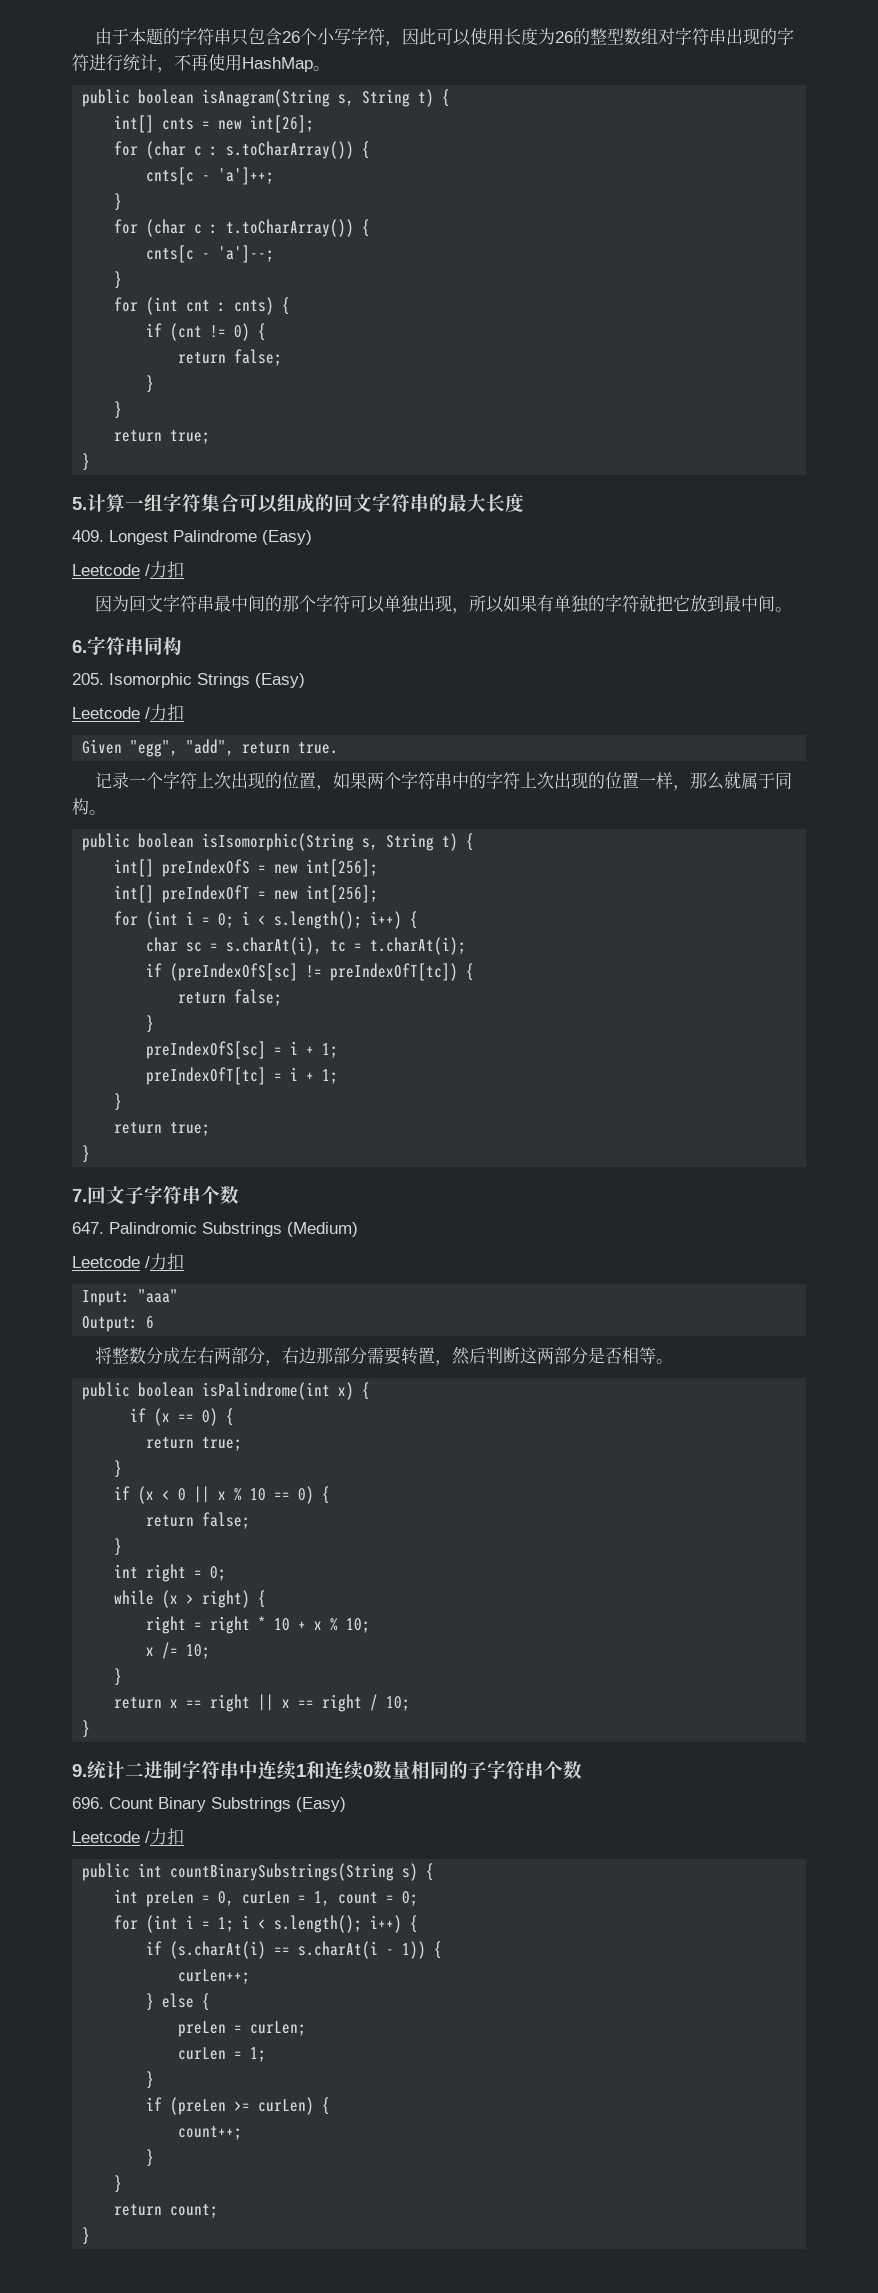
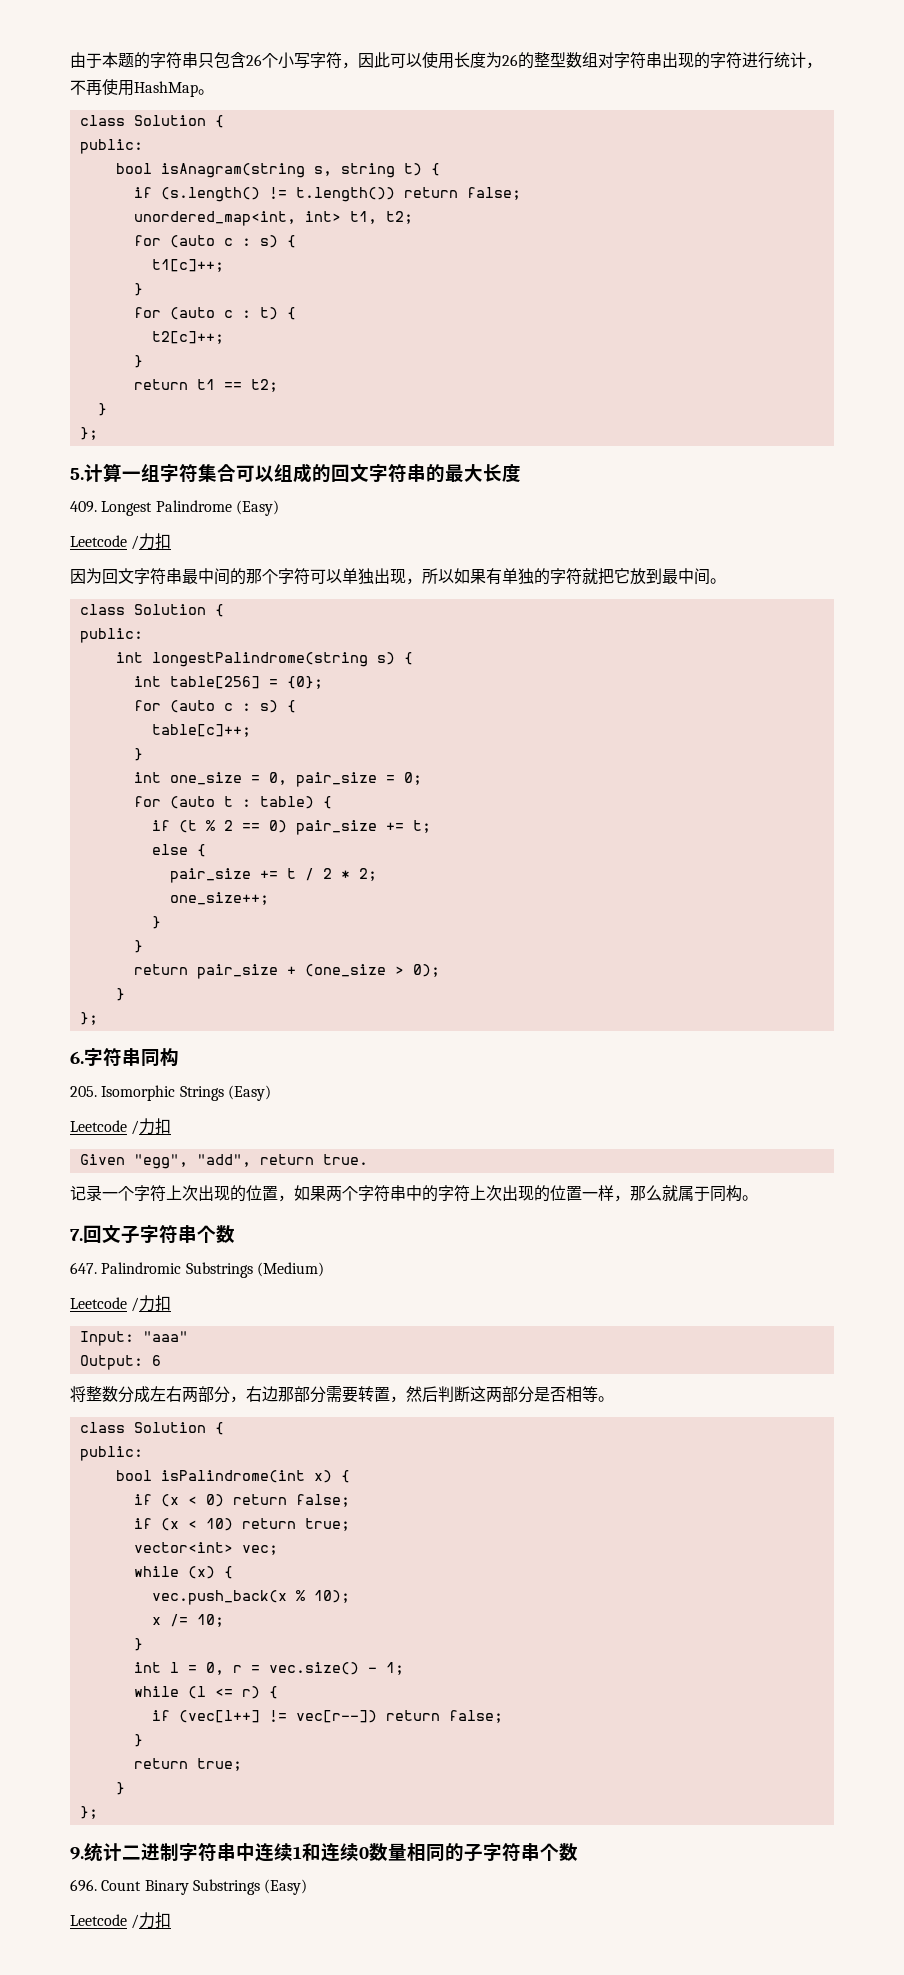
[82,89,451,107] [114,115,315,133] [114,141,371,159] [146,167,275,185] [114,193,123,211] [114,219,371,237] [146,245,275,263] [114,271,123,289] [114,297,291,315] [146,323,267,341] [178,349,283,366] [146,375,155,393] [114,401,123,419] [114,430,211,444] [82,453,91,471] public boolean isAnagram(String s, String t) { // int[] cnts = new int[26]; // for (char c : s.toCharArray()) { // cnts[c - 'a']++; // } // for (char c : t.toCharArray()) { // cnts[c - 'a']--; // } // for (int cnt : cnts) { // if (cnt != 0) { // return false; // } // } // return true; // } -> [79,115,224,128] [79,139,143,154] [115,163,440,178] [133,187,521,202] [133,211,413,226] [133,235,296,248] [151,259,224,272] [133,283,143,296] [133,307,296,320] [151,331,224,344] [133,355,143,368] [133,379,278,392] [97,403,107,416] [79,427,98,440] class Solution { // public: // bool isAnagram(string s, string t) { // if (s.length() != t.length()) return false; // unordered_map<int, int> t1, t2; // for (auto c : s) { // t1[c]++; // } // for (auto c : t) { // t2[c]++; // } // return t1 == t2; // } // };
(792, 609) none -> [79,604,224,617] [79,628,143,643] [115,652,413,667] [133,676,323,689] [133,700,296,713] [151,724,251,737] [133,748,143,761] [133,772,422,787] [133,796,332,809] [151,820,431,835] [151,844,206,857] [169,868,377,883] [169,892,269,905] [151,916,161,929] [133,940,143,953] [133,964,440,979] [115,988,125,1001] [79,1012,98,1025] // class Solution { // public: // int longestPalindrome(string s) { // int table[256] = {0}; // for (auto c : s) { // table[c]++; // } // int one_size = 0, pair_size = 0; // for (auto t : table) { // if (t % 2 == 0) pair_size += t; // else { // pair_size += t / 2 * 2; // one_size++; // } // } // return pair_size + (one_size > 0); // } // };
[82,833,475,851] [114,859,379,877] [114,885,379,903] [114,911,419,929] [146,937,467,955] [146,963,475,981] [178,989,283,1006] [146,1015,155,1033] [146,1041,339,1059] [146,1067,339,1085] [114,1093,123,1111] [114,1122,211,1136] [82,1145,91,1163] // public boolean isIsomorphic(String s, String t) { // int[] preIndexOfS = new int[256]; // int[] preIndexOfT = new int[256]; // for (int i = 0; i < s.length(); i++) { // char sc = s.charAt(i), tc = t.charAt(i); // if (preIndexOfS[sc] != preIndexOfT[tc]) { // return false; // } // preIndexOfS[sc] = i + 1; // preIndexOfT[tc] = i + 1; // } // return true; // } -> (758, 1198) none
[82,1382,195,1400] public boolean -> [79,1422,224,1435] [79,1446,143,1461] [115,1470,152,1481] class Solution { // public: // bool
[178,1408,235,1426] [146,1437,243,1451] [114,1460,123,1478] [114,1486,331,1504] [146,1512,251,1529] [114,1538,123,1556] [114,1564,227,1582] [114,1590,267,1608] [146,1616,371,1634] [146,1642,211,1659] [114,1668,123,1686] [114,1694,411,1712] [82,1720,91,1738] == 0) { // return true; // } // if (x < 0 || x % 10 == 0) { // return false; // } // int right = 0; // while (x > right) { // right = right * 10 + x % 10; // x /= 10; // } // return x == right || x == right / 10; // } -> [187,1494,350,1507] [133,1518,350,1531] [133,1542,278,1555] [133,1566,233,1579] [151,1590,350,1605] [151,1614,224,1627] [133,1638,143,1651] [133,1662,404,1675] [133,1686,278,1699] [151,1710,503,1723] [133,1734,143,1747] [133,1758,242,1771] [115,1782,125,1795] [79,1806,98,1819] < 0) return false; // if (x < 10) return true; // vector<int> vec; // while (x) { // vec.push_back(x % 10); // x /= 10; // } // int l = 0, r = vec.size() - 1; // while (l <= r) { // if (vec[l++] != vec[r--]) return false; // } // return true; // } // };
[82,1863,435,1881] [114,1889,419,1907] [114,1915,419,1933] [146,1941,443,1959] [178,1969,251,1984] [146,1993,211,2011] [178,2021,307,2037] [178,2047,267,2062] [146,2071,155,2089] [146,2097,331,2115] [178,2126,243,2140] [146,2149,155,2167] [114,2175,123,2193] [114,2204,219,2218] [82,2227,91,2245] // public int countBinarySubstrings(String s) { // int preLen = 0, curLen = 1, count = 0; // for (int i = 1; i < s.length(); i++) { // if (s.charAt(i) == s.charAt(i - 1)) { // curLen++; // } else { // preLen = curLen; // curLen = 1; // } // if (preLen >= curLen) { // count++; // } // } // return count; // } -> (172, 1920) none

